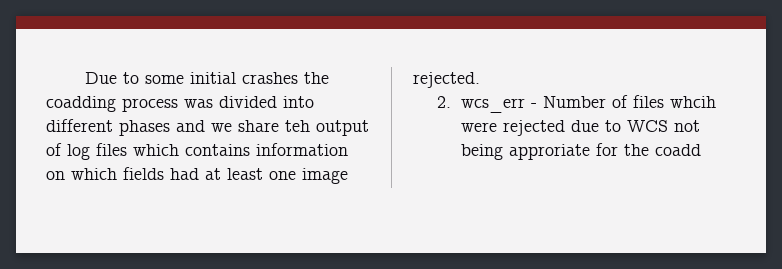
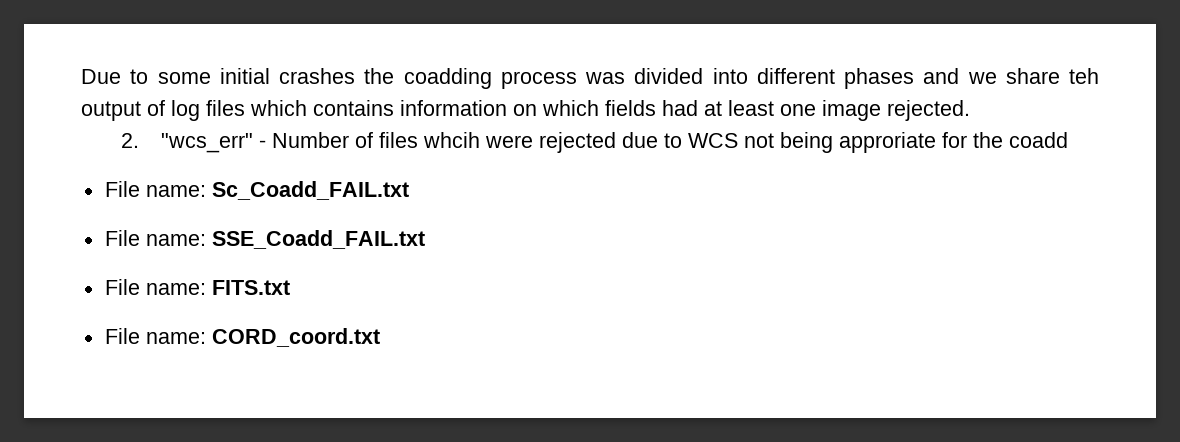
[460,98,525,113] wcs_err -> [161,133,254,153] "wcs_err"
(701, 150) none -> [104,181,409,200] [104,230,425,249] [104,279,290,295] [104,328,380,347] // File name: Sc_Coadd_FAIL.txt // File name: SSE_Coadd_FAIL.txt // File name: FITS.txt // File name: CORD_coord.txt

